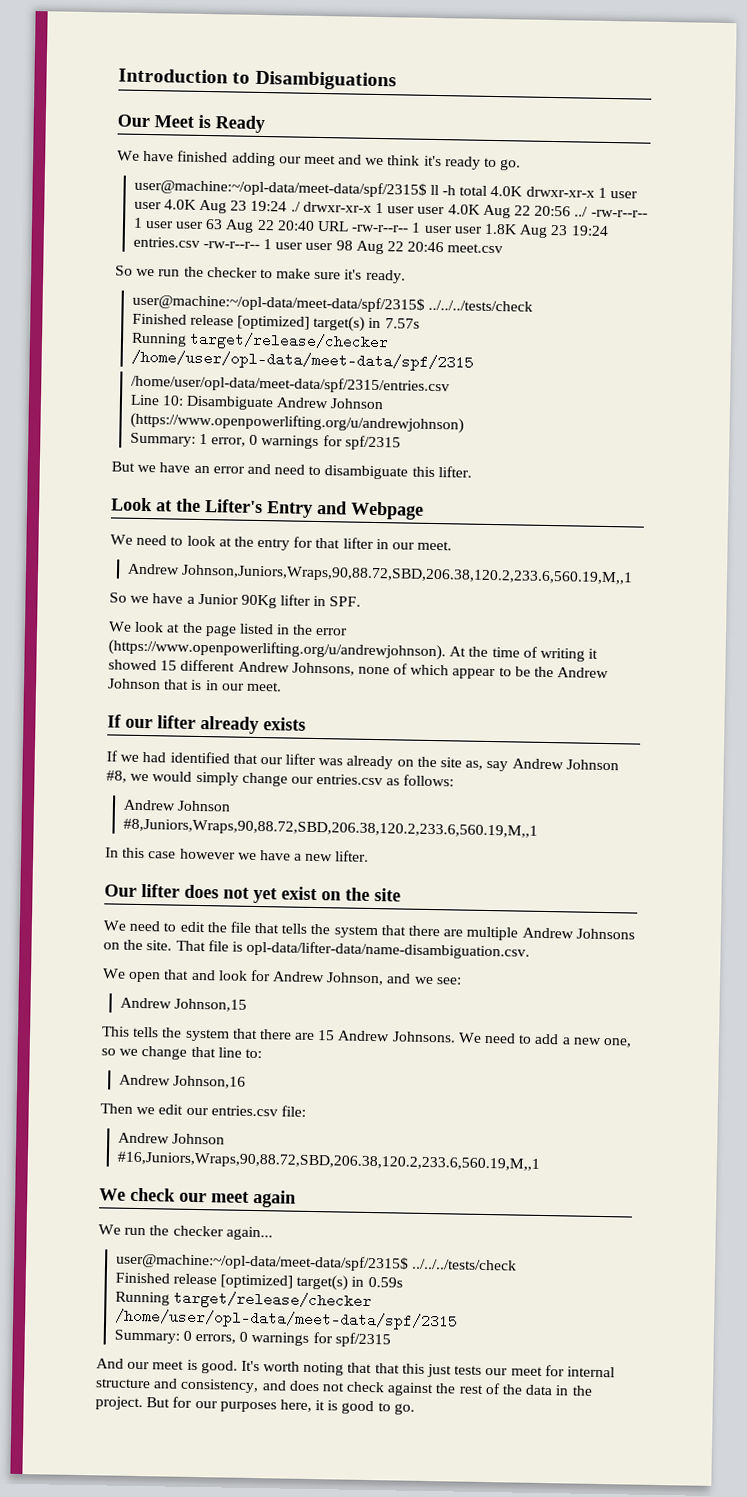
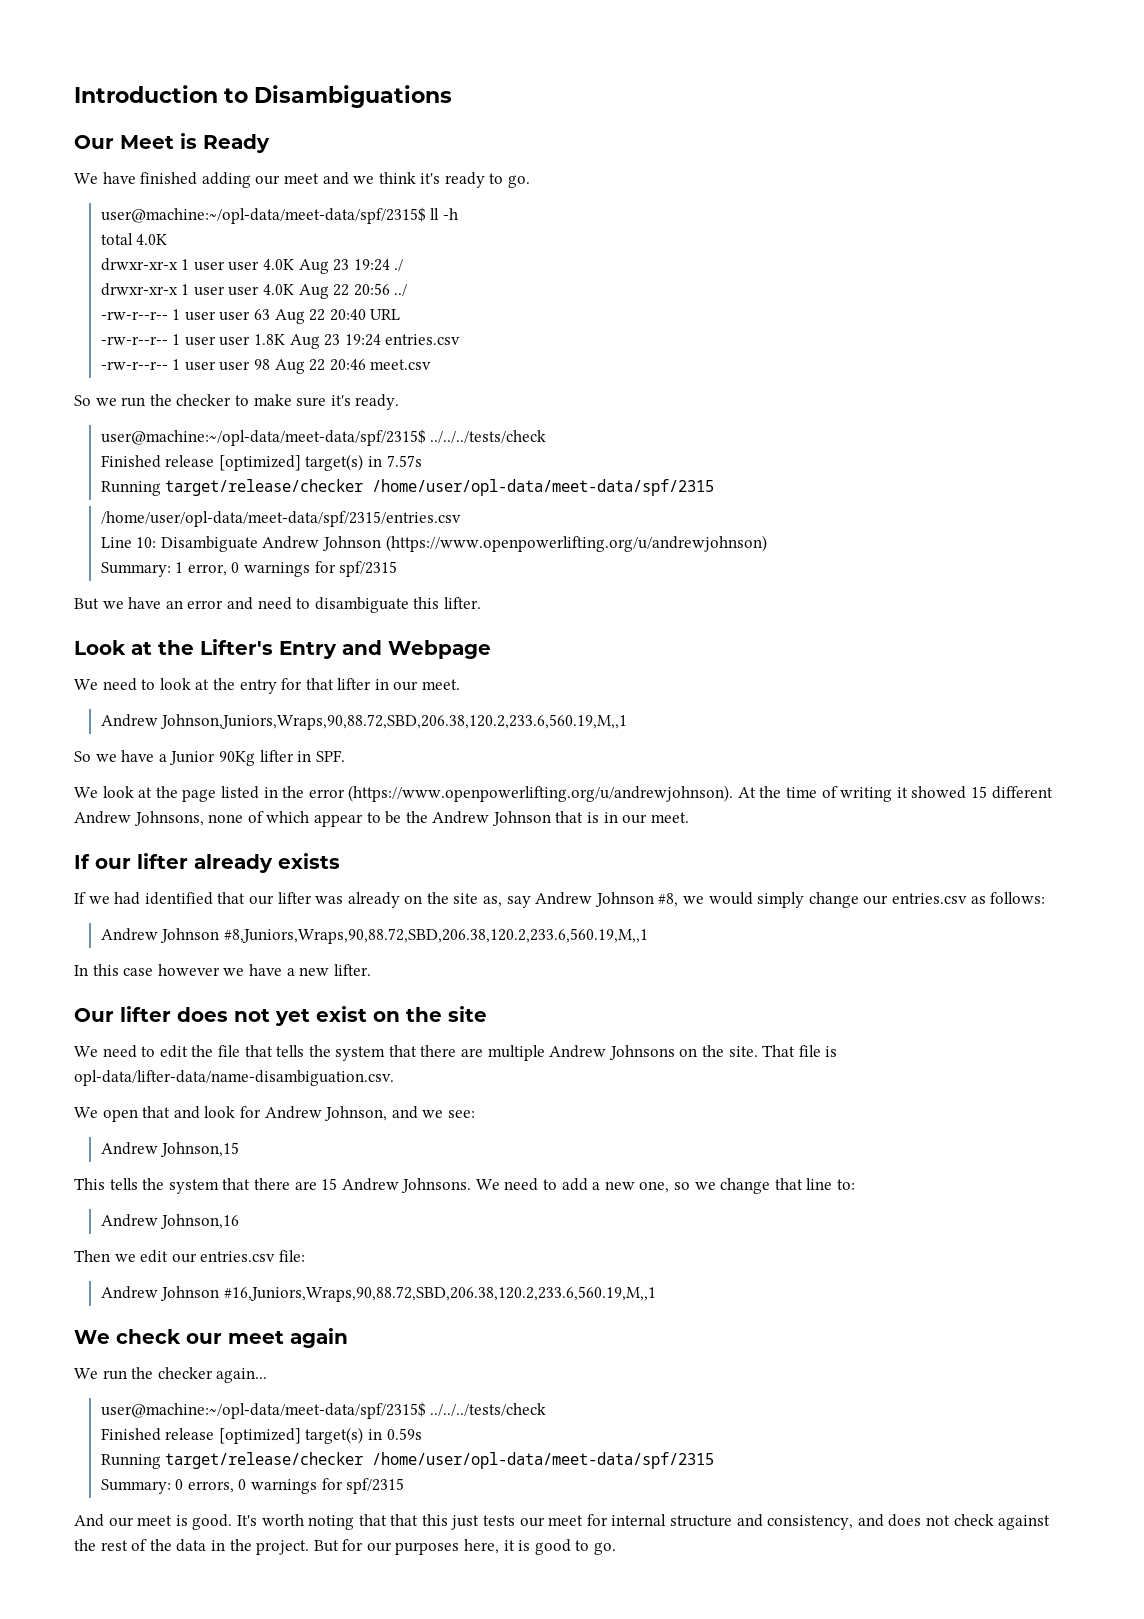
(457, 190) none -> (458, 214) //
(524, 191) none -> (168, 239) //
(301, 206) none -> (404, 265) //
(589, 211) none -> (408, 290) //
(350, 226) none -> (401, 314) //
(200, 242) none -> (461, 339) //

